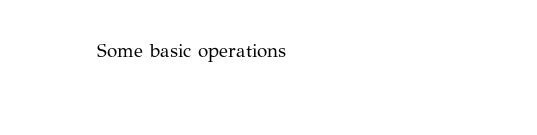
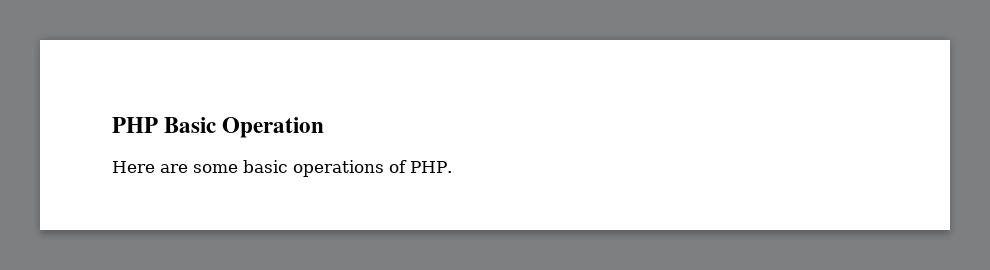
[97,43,286,62] Some basic operations -> [112,117,325,138] [112,160,452,177] PHP Basic Operation // Here are some basic operations of PHP.

